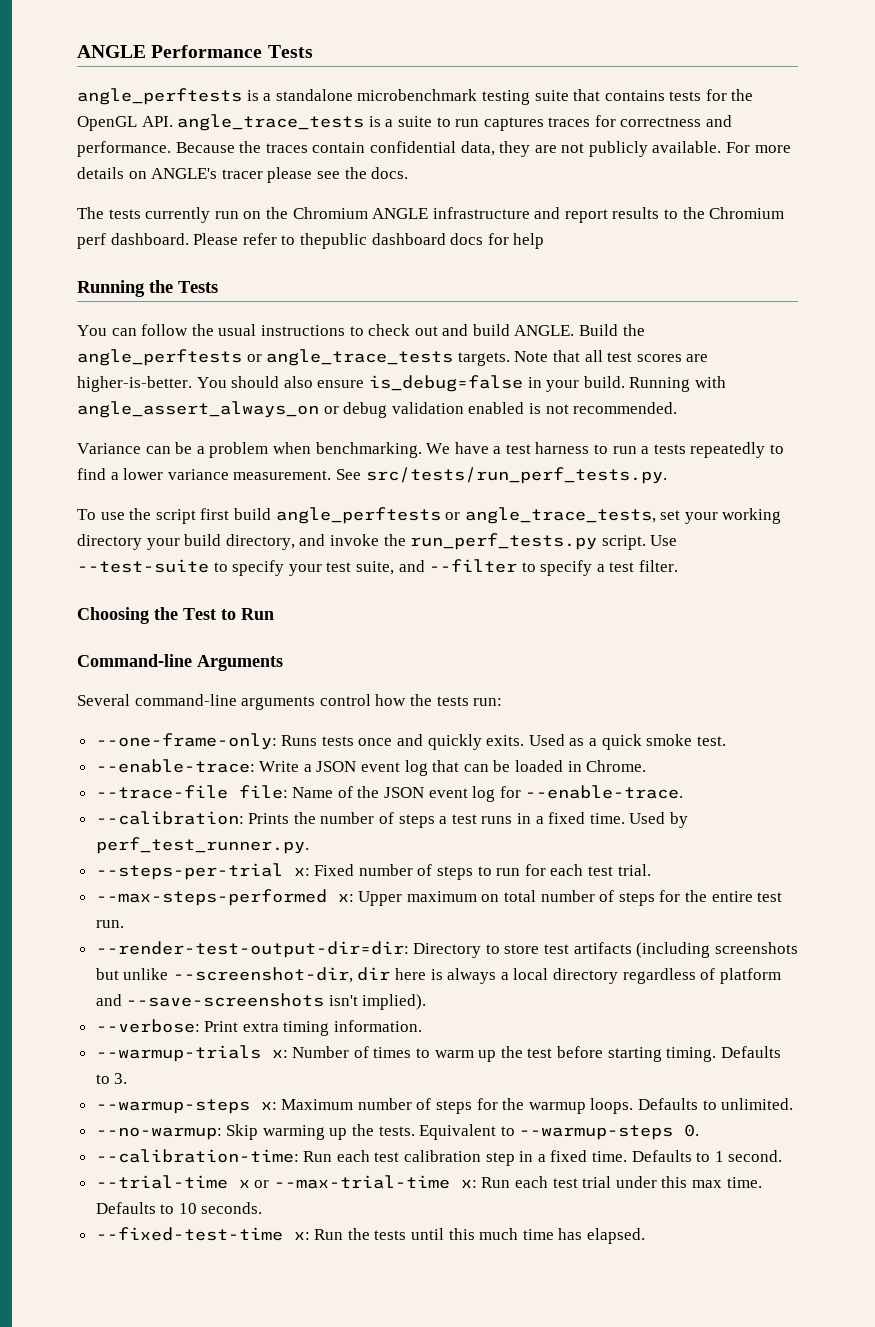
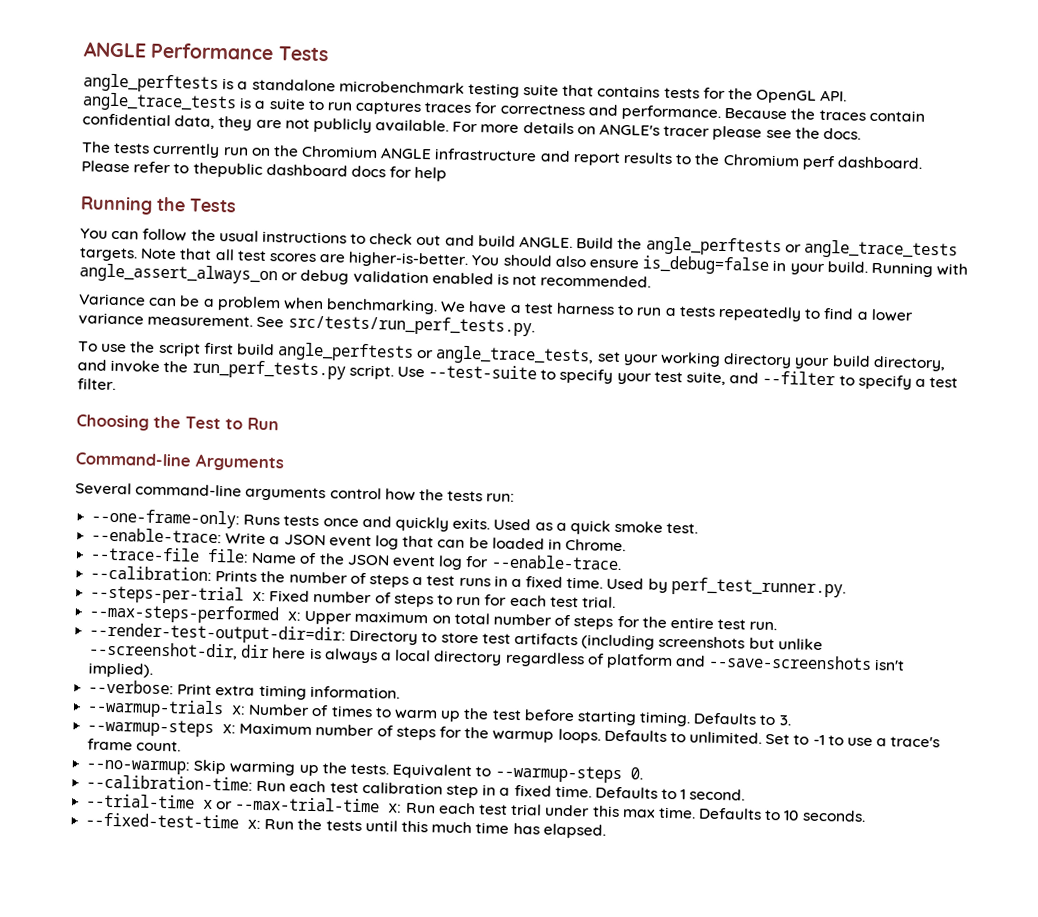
(794, 1104) none -> [765,733,941,748] [87,738,182,752] Set to -1 to use a trace's frame count.

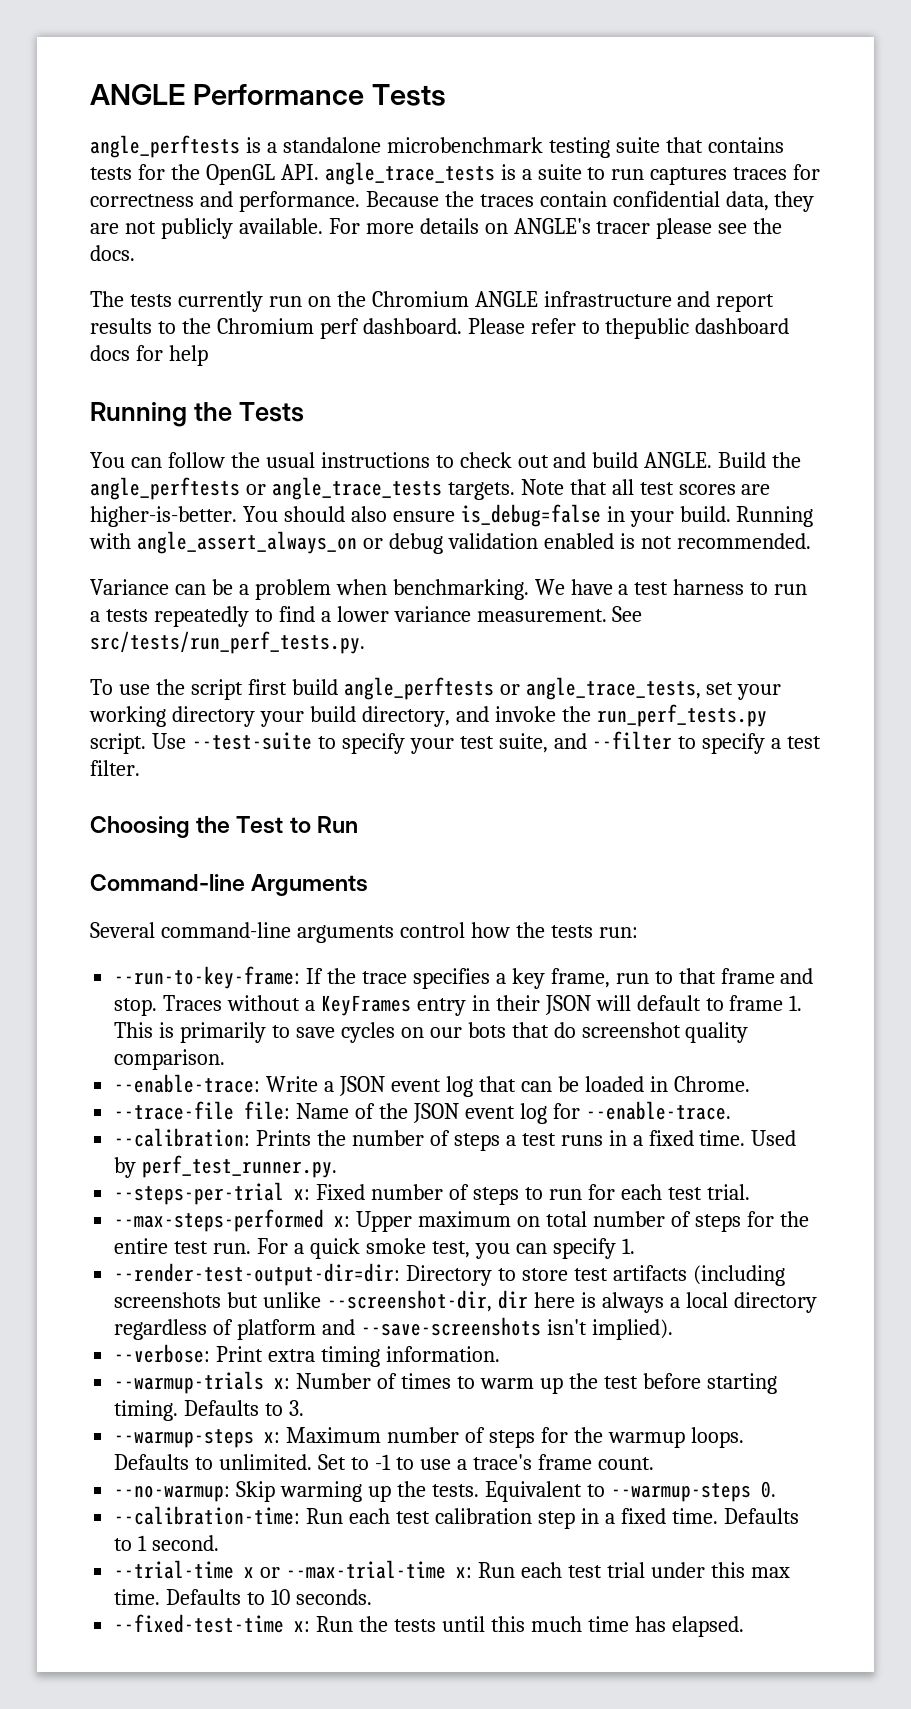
[91,508,699,535] --one-frame-only: Runs tests once and quickly exits. Used as a quick smoke test. -> [114,966,814,989] [114,995,803,1016] [114,1022,749,1043] [114,1049,226,1070] --run-to-key-frame: If the trace specifies a key frame, run to that frame and stop. Traces without a KeyFrames entry in their JSON will default to frame 1. This is primarily to save cycles on our bots that do screenshot quality comparison.
(778, 626) none -> [257,1238,635,1259] For a quick smoke test, you can specify 1.

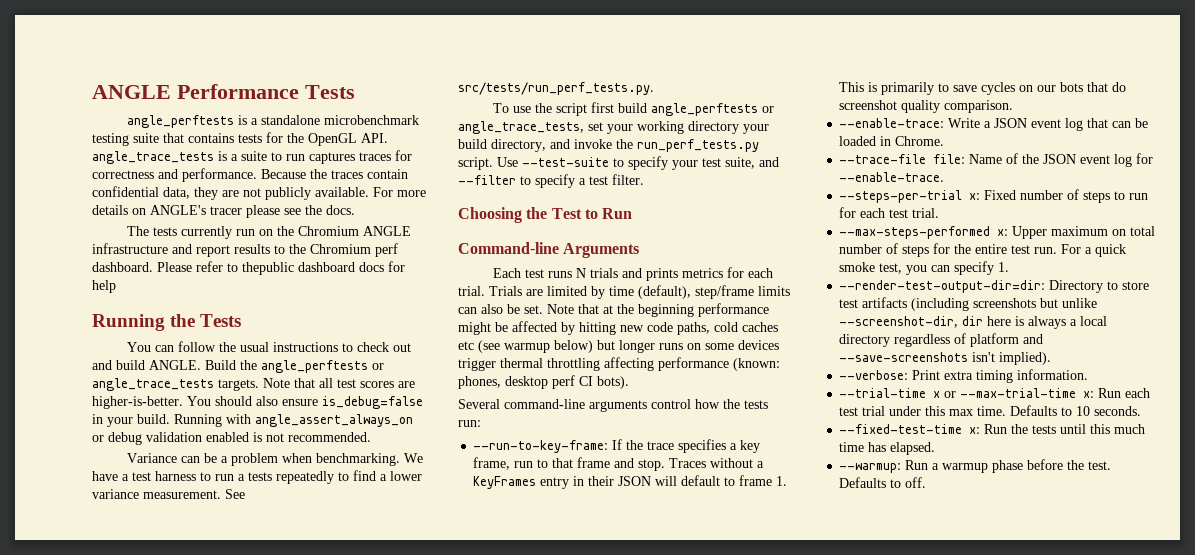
(369, 885) none -> [493,267,774,281] [458,285,790,299] [458,303,769,317] [458,321,778,335] [458,340,779,353] [458,357,780,371] [458,375,629,389] // Each test runs N trials and prints metrics for each trial. Trials are limited by time (default), step/frame limits can also be set. Note that at the beginning performance might be affected by hitting new code paths, cold caches etc (see warmup below) but longer runs on some devices trigger thermal throttling affecting performance (known: phones, desktop perf CI bots).
[114,1128,797,1151] [114,1155,338,1178] // --calibration: Prints the number of steps a test runs in a fixed time. Used by perf_test_runner.py. -> (945, 177) none
[114,1371,777,1394] [114,1400,305,1421] [114,1427,744,1448] [114,1454,654,1470] [114,1481,776,1502] [114,1506,799,1529] [114,1535,220,1551] // --warmup-trials x: Number of times to warm up the test before starting timing. Defaults to 3. // --warmup-steps x: Maximum number of steps for the warmup loops. Defaults to unlimited. Set to -1 to use a trace's frame count. // --no-warmup: Skip warming up the tests. Equivalent to --warmup-steps 0. // --calibration-time: Run each test calibration step in a fixed time. Defaults to 1 second. -> (1089, 374) none
(744, 1626) none -> [839,459,1112,473] [839,477,927,488] // --warmup: Run a warmup phase before the test. Defaults to off.

